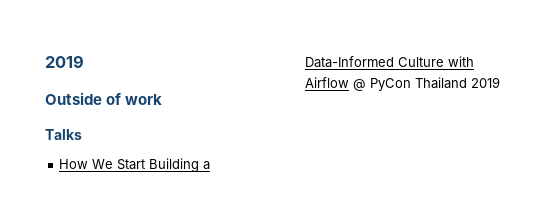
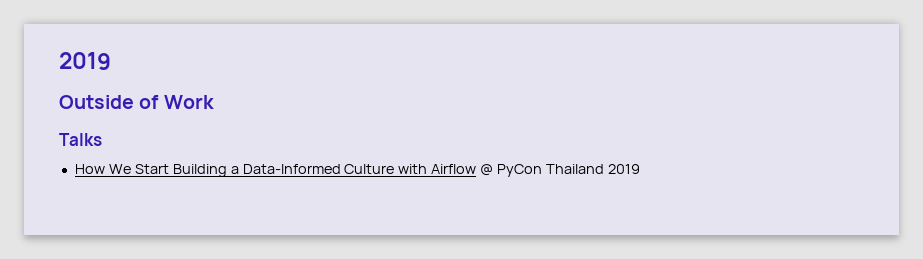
[125,94,163,105] work -> [163,95,214,109] Work

